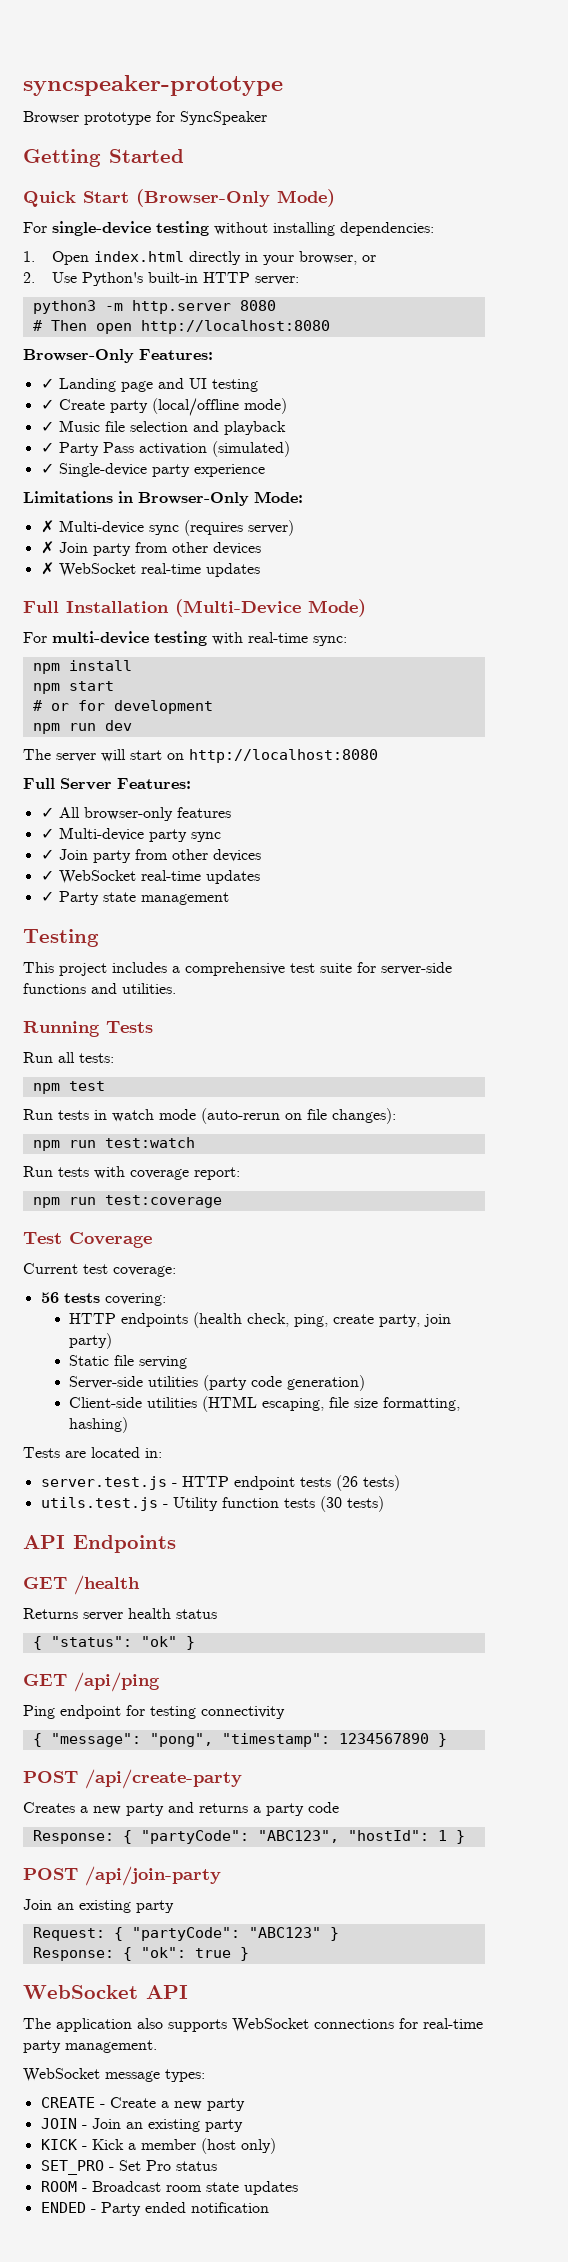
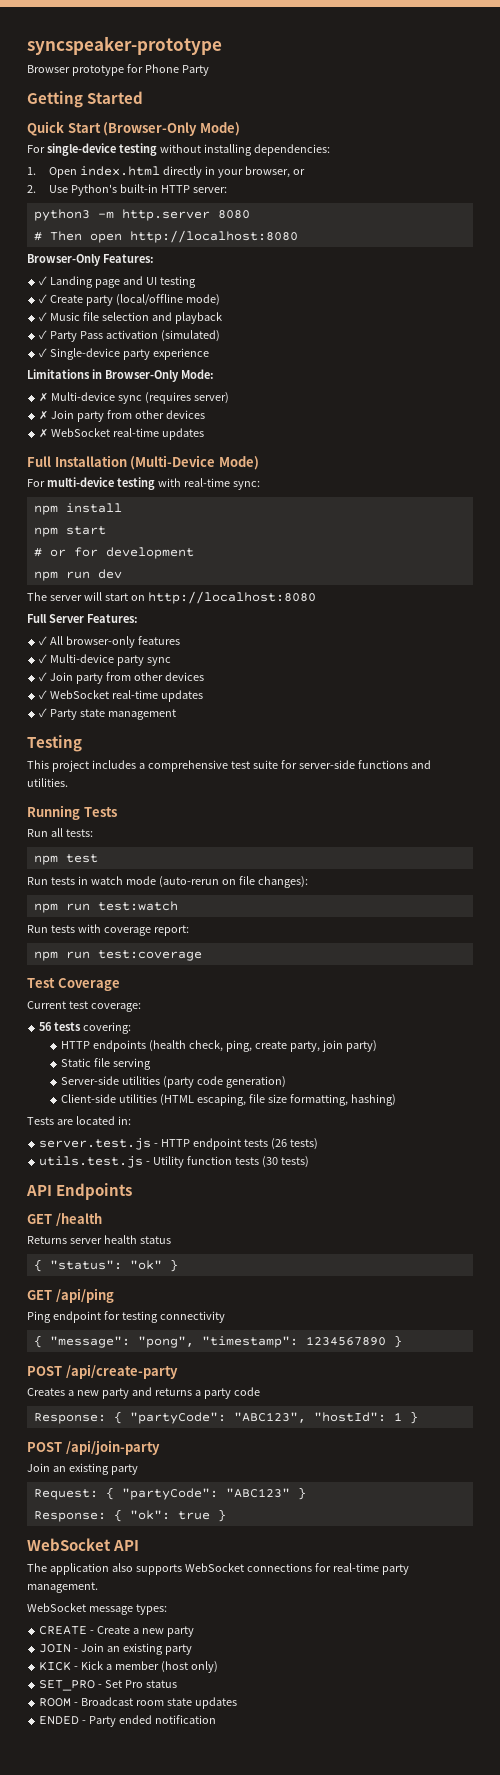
[180,111,267,125] SyncSpeaker -> [144,64,209,76] Phone Party

